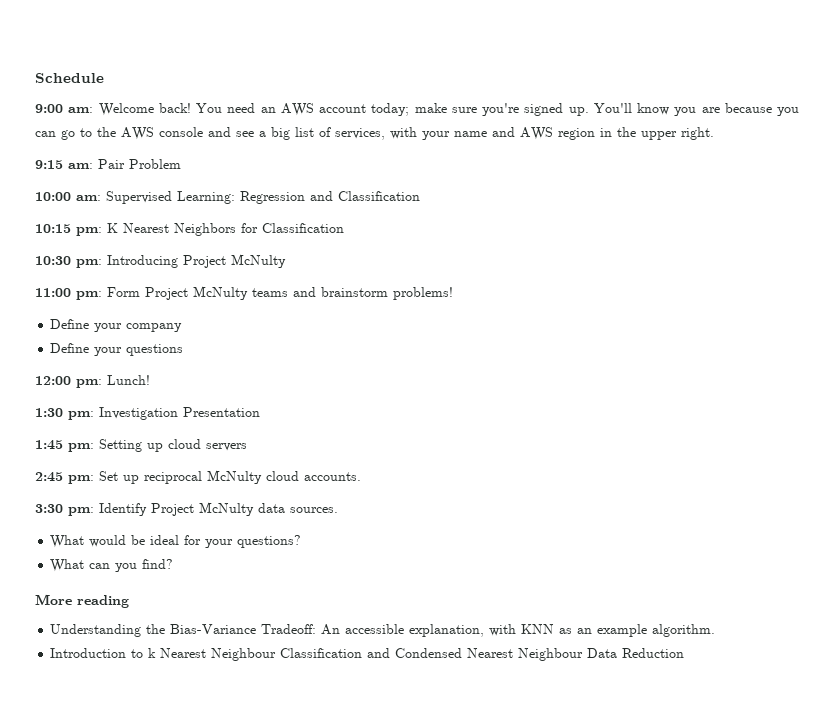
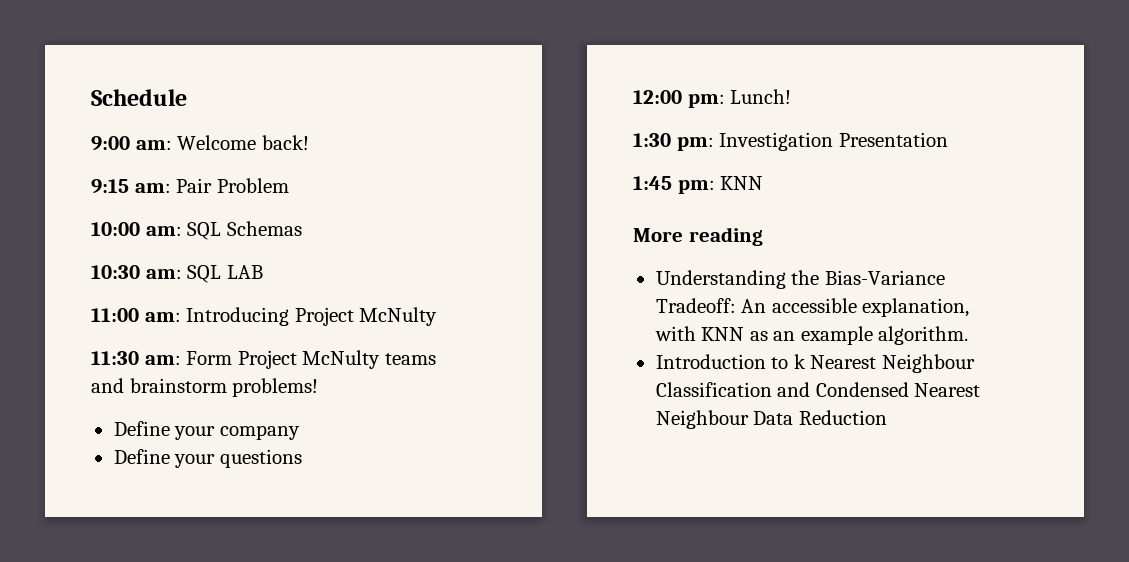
[196,103,799,116] [35,127,714,140] You need an AWS account today; make sure you're signed up. You'll know you are because you can go to the AWS console and see a big list of services, with your name and AWS region in the upper right. -> (309, 142) none
[106,191,420,204] [35,223,344,236] [35,256,102,268] Supervised Learning: Regression and Classification // 10:15 pm: K Nearest Neighbors for Classification // 10:30 pm: -> [187,221,302,240] [91,265,263,283] [91,308,181,322] SQL Schemas // 10:30 am: SQL LAB // 11:00 am:
[35,288,102,300] 11:00 pm: -> [91,351,181,365] 11:30 am:
[99,439,247,452] [35,470,361,484] [35,502,338,516] [50,535,302,548] [50,559,174,572] Setting up cloud servers // 2:45 pm: Set up reciprocal McNulty cloud accounts. // 3:30 pm: Identify Project McNulty data sources. // What would be ideal for your questions? // What can you find? -> [720,176,764,190] KNN

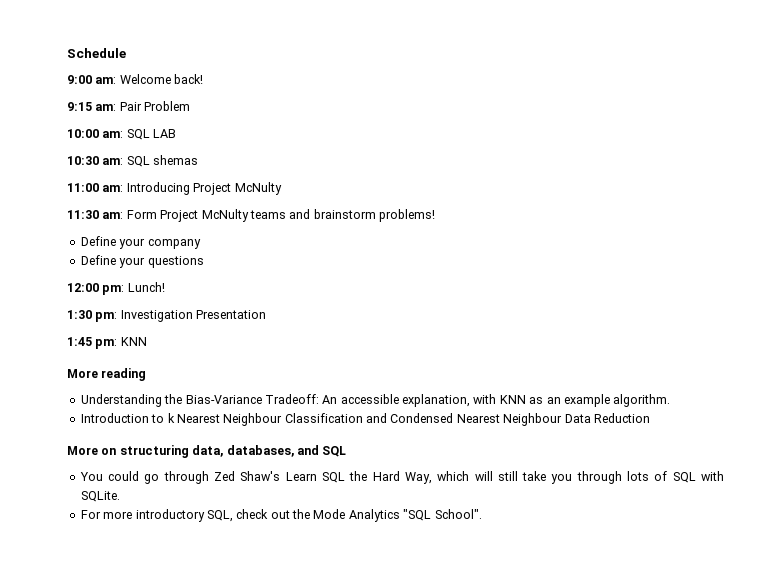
[226,221,302,236] Schemas -> [153,129,177,138] LAB
[226,265,263,279] LAB -> [153,155,199,165] shemas
(887, 417) none -> [67,445,347,458] [79,471,724,484] [80,491,120,502] [80,509,482,522] // More on structuring data, databases, and SQL // You could go through Zed Shaw's Learn SQL the Hard Way, which will still take you through lots of SQL with SQLite. // For more introductory SQL, check out the Mode Analytics "SQL School".

